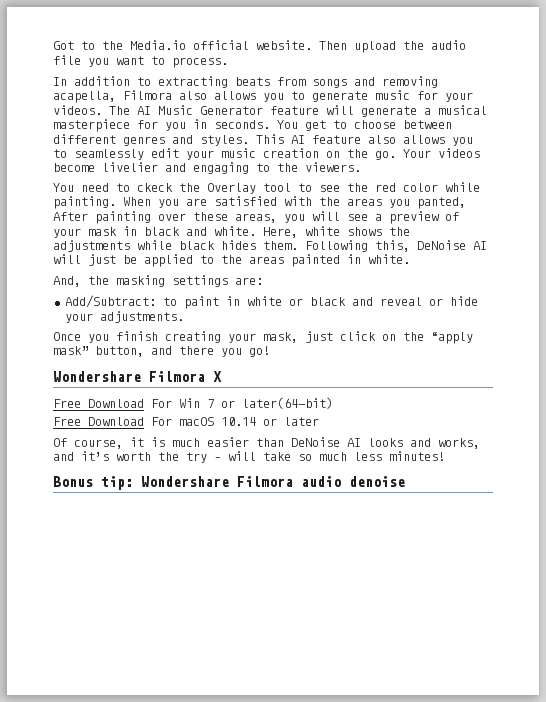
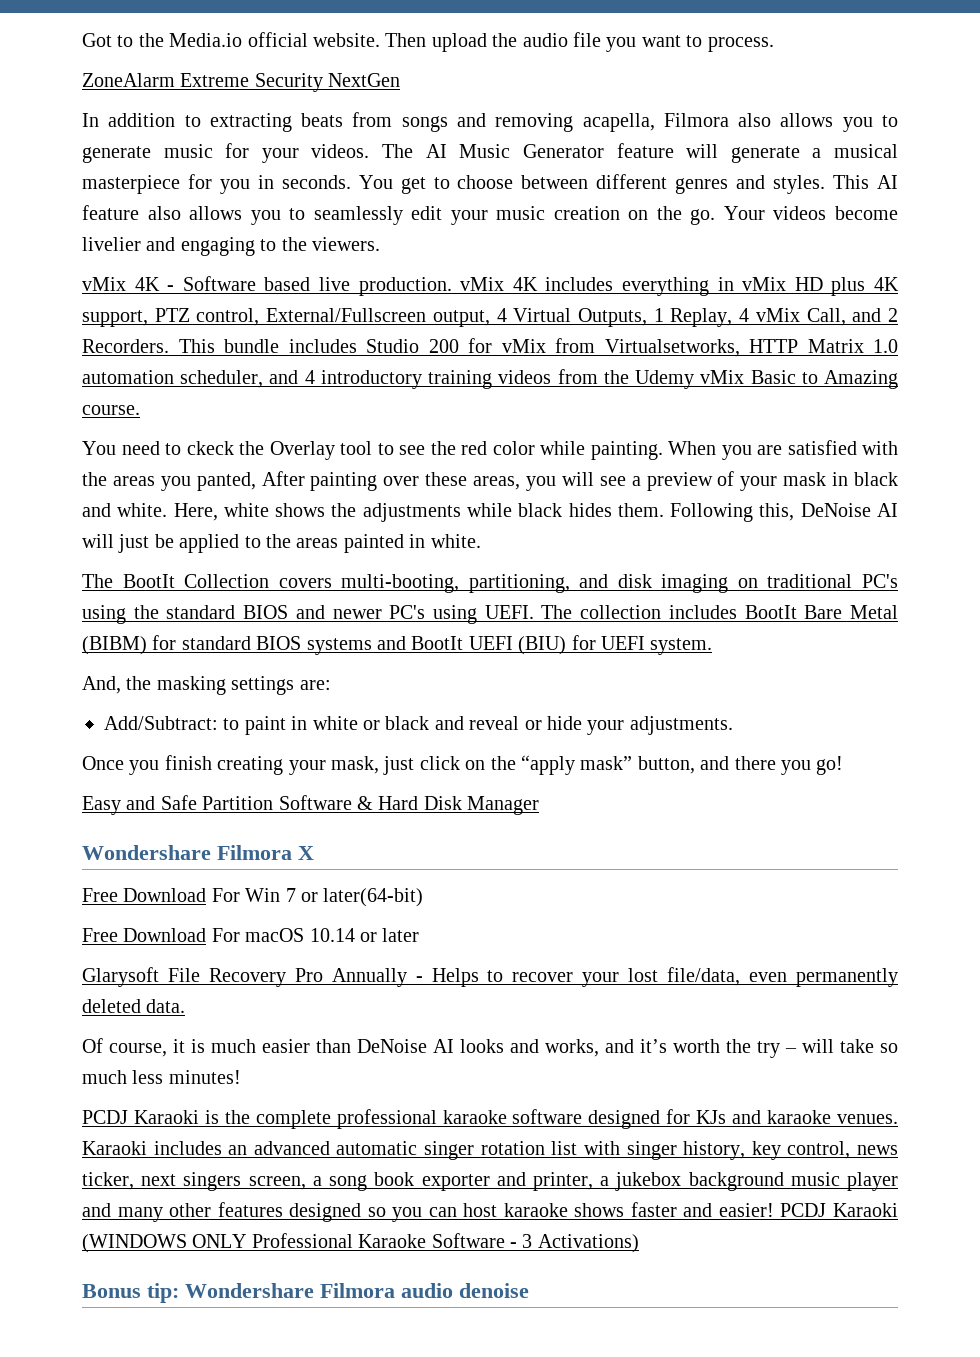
(228, 62) none -> [82,73,401,92] // ZoneAlarm Extreme Security NextGen
(361, 167) none -> [82,276,900,296] [82,308,898,327] [82,338,898,357] [82,369,899,389] [82,405,140,415] // vMix 4K - Software based live production. vMix 4K includes everything in vMix HD plus 4K support, PTZ control, External/Fullscreen output, 4 Virtual Outputs, 1 Replay, 4 vMix Call, and 2 Recorders. This bundle includes Studio 200 for vMix from Virtualsetworks, HTTP Matrix 1.0 automation scheduler, and 4 introductory training videos from the Udemy vMix Basic to Amazing course.
(410, 259) none -> [82,574,898,593] [82,605,898,624] [82,635,713,655] // The BootIt Collection covers multi-booting, partitioning, and disk imaging on traditional PC's using the standard BIOS and newer PC's using UEFI. The collection includes BootIt Bare Metal (BIBM) for standard BIOS systems and BootIt UEFI (BIU) for UEFI system.
(270, 351) none -> [82,795,540,815] // Easy and Safe Partition Software & Hard Disk Manager
(319, 421) none -> [82,967,898,987] [82,999,186,1013] // Glarysoft File Recovery Pro Annually - Helps to recover your lost file/data, even permanently deleted data.
(445, 456) none -> [82,1109,898,1129] [82,1141,898,1160] [82,1172,898,1191] [82,1202,898,1222] [82,1233,639,1253] // PCDJ Karaoki is the complete professional karaoke software designed for KJs and karaoke venues. Karaoki includes an advanced automatic singer rotation list with singer history, key control, news ticker, next singers screen, a song book exporter and printer, a jukebox background music player and many other features designed so you can host karaoke shows faster and easier! PCDJ Karaoki (WINDOWS ONLY Professional Karaoke Software - 3 Activations)

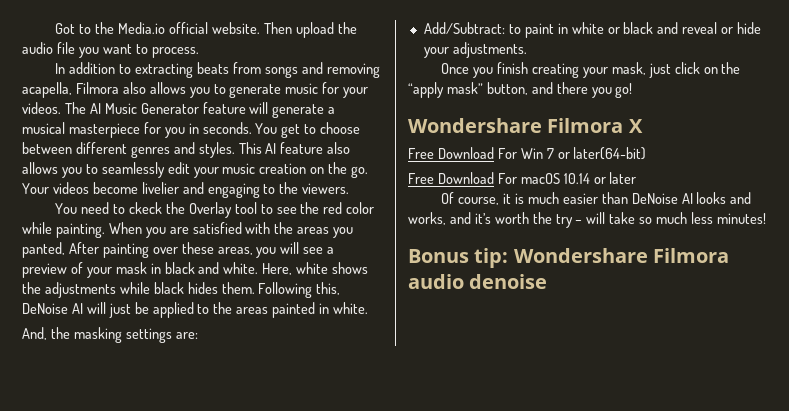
[82,73,401,92] // ZoneAlarm Extreme Security NextGen -> (199, 52) none
[82,276,900,296] [82,308,898,327] [82,338,898,357] [82,369,899,389] [82,405,140,415] // vMix 4K - Software based live production. vMix 4K includes everything in vMix HD plus 4K support, PTZ control, External/Fullscreen output, 4 Virtual Outputs, 1 Replay, 4 vMix Call, and 2 Recorders. This bundle includes Studio 200 for vMix from Virtualsetworks, HTTP Matrix 1.0 automation scheduler, and 4 introductory training videos from the Udemy vMix Basic to Amazing course. -> (350, 188) none
[82,574,898,593] [82,605,898,624] [82,635,713,655] // The BootIt Collection covers multi-booting, partitioning, and disk imaging on traditional PC's using the standard BIOS and newer PC's using UEFI. The collection includes BootIt Bare Metal (BIBM) for standard BIOS systems and BootIt UEFI (BIU) for UEFI system. -> (369, 308) none
[82,795,540,815] // Easy and Safe Partition Software & Hard Disk Manager -> (633, 90) none
[82,967,898,987] [82,999,186,1013] // Glarysoft File Recovery Pro Annually - Helps to recover your lost file/data, even permanently deleted data. -> (637, 178) none
[82,1109,898,1129] [82,1141,898,1160] [82,1172,898,1191] [82,1202,898,1222] [82,1233,639,1253] // PCDJ Karaoki is the complete professional karaoke software designed for KJs and karaoke venues. Karaoki includes an advanced automatic singer rotation list with singer history, key control, news ticker, next singers screen, a song book exporter and printer, a jukebox background music player and many other features designed so you can host karaoke shows faster and easier! PCDJ Karaoki (WINDOWS ONLY Professional Karaoke Software - 3 Activations) -> (766, 218) none

